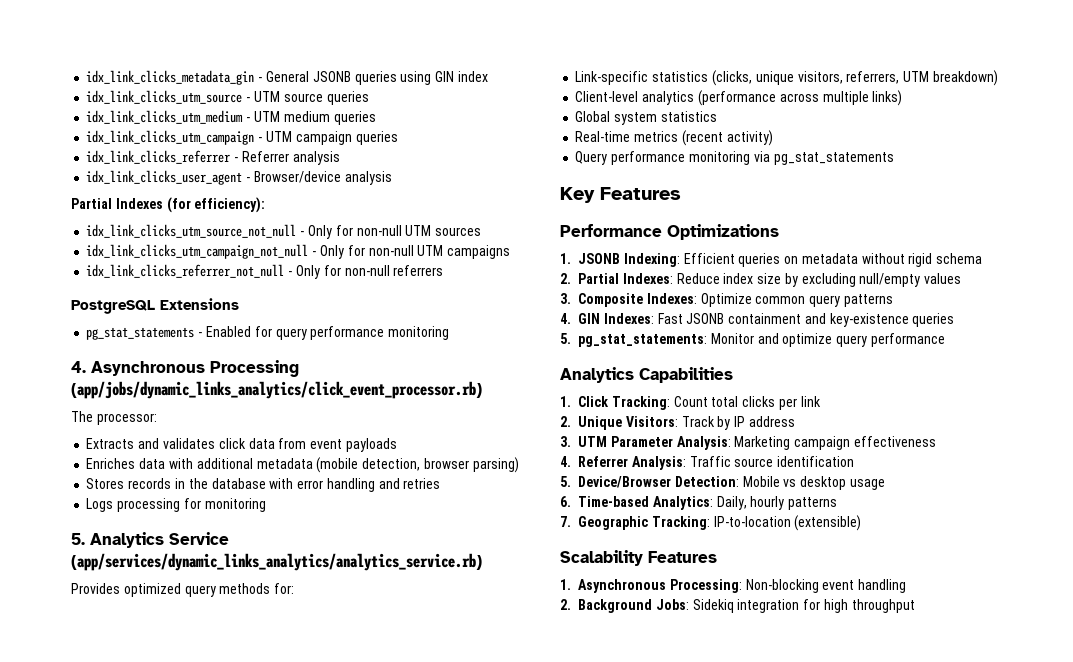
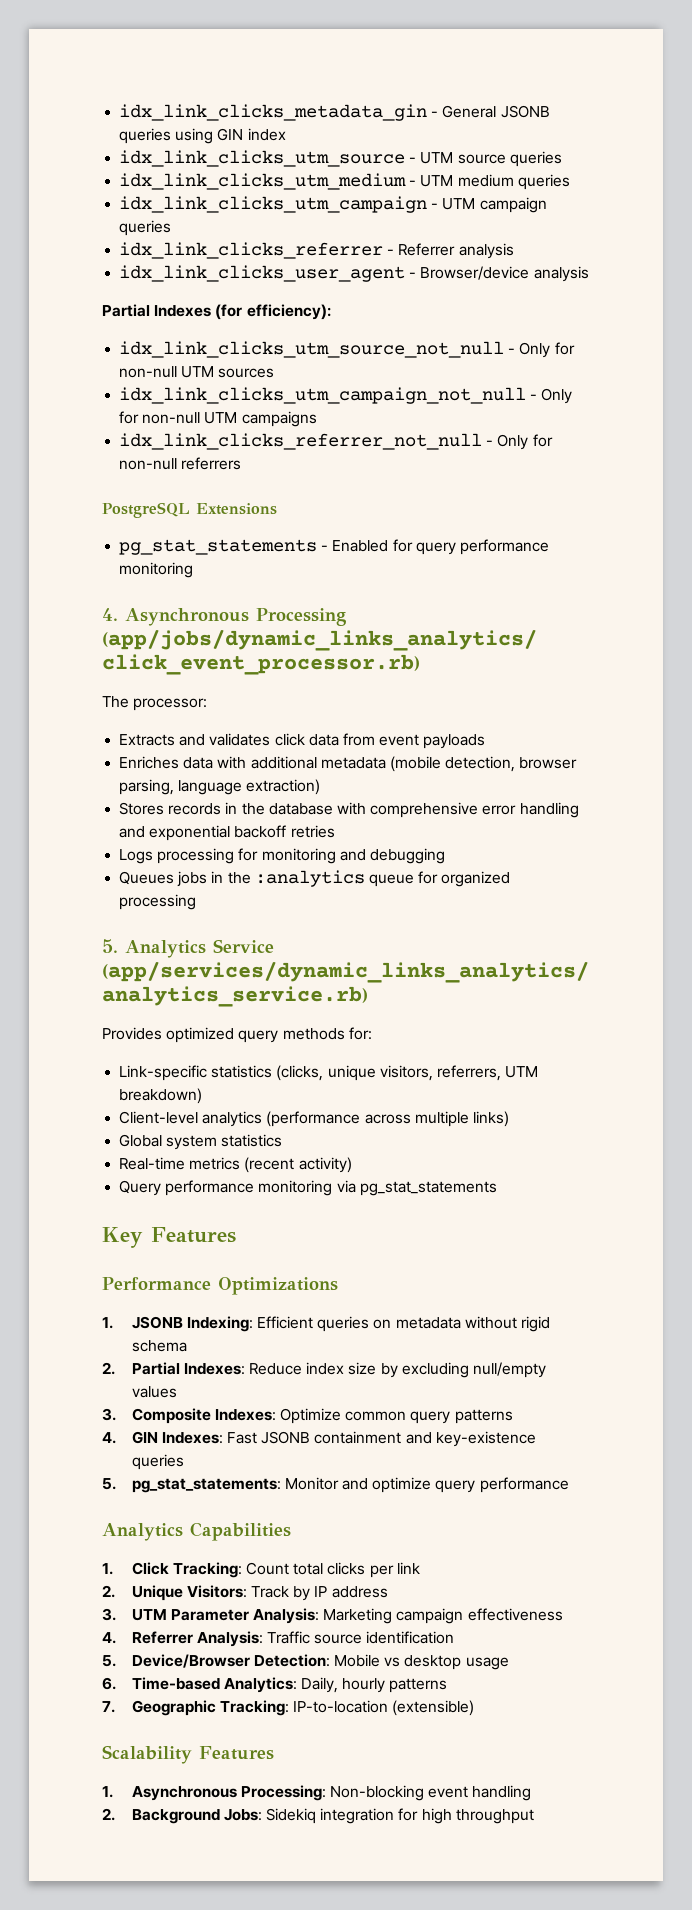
[472,457,519,473] parsing) -> [119,779,321,795] parsing, language extraction)
(294, 483) none -> [370,802,479,818] comprehensive
(400, 483) none -> [149,825,287,841] exponential backoff
(266, 505) none -> [339,848,445,864] [119,870,511,887] [119,894,197,910] and debugging // Queues jobs in the :analytics queue for organized processing

